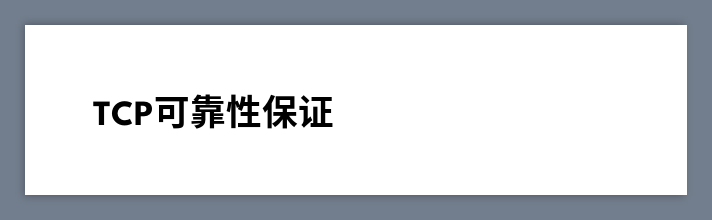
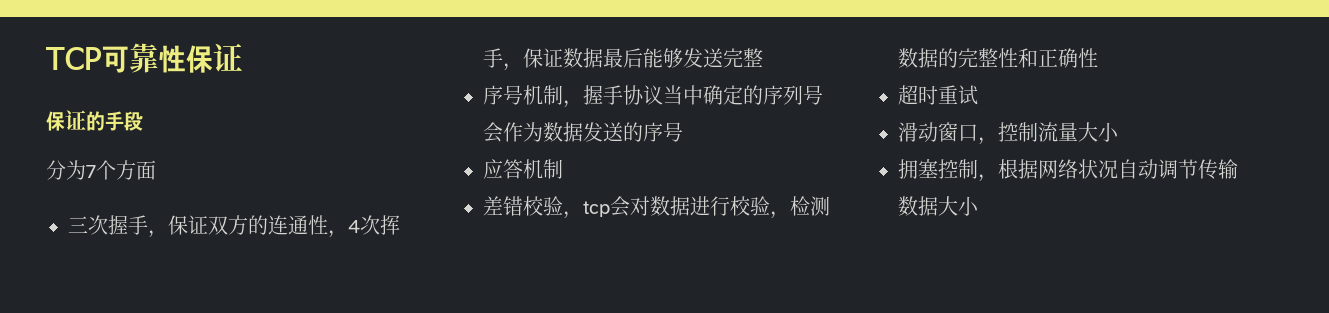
(334, 111) none -> [46,110,143,131] [46,160,156,180] [68,215,400,238] [483,48,763,71] [483,85,823,108] [483,122,683,143] [483,159,563,179] [483,196,830,219] [898,48,1098,68] [898,85,978,105] [898,122,1119,145] [898,159,1238,182] [898,196,979,216] // 保证的手段 // 分为7个方面 // 三次握手，保证双方的连通性，4次挥手，保证数据最后能够发送完整 // 序号机制，握手协议当中确定的序列号会作为数据发送的序号 // 应答机制 // 差错校验，tcp会对数据进行校验，检测数据的完整性和正确性 // 超时重试 // 滑动窗口，控制流量大小 // 拥塞控制，根据网络状况自动调节传输数据大小

